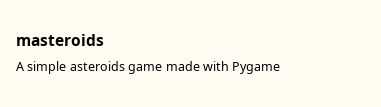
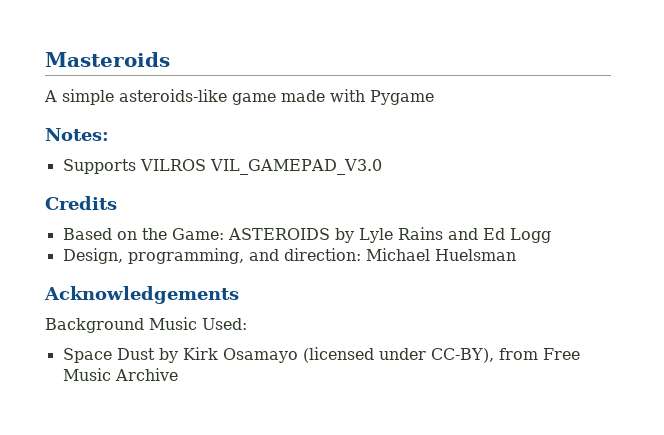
[16,34,104,46] masteroids -> [45,52,170,67] Masteroids
[69,61,125,71] asteroids -> [119,89,227,102] asteroids-like
(281, 68) none -> [45,128,109,141] [62,159,382,175] [45,196,117,210] [62,227,551,243] [62,248,516,264] [44,286,239,304] [45,317,247,333] [62,347,580,363] [62,368,178,381] // Notes: // Supports VILROS VIL_GAMEPAD_V3.0 // Credits // Based on the Game: ASTEROIDS by Lyle Rains and Ed Logg // Design, programming, and direction: Michael Huelsman // Acknowledgements // Background Music Used: // Space Dust by Kirk Osamayo (licensed under CC-BY), from Free Music Archive

